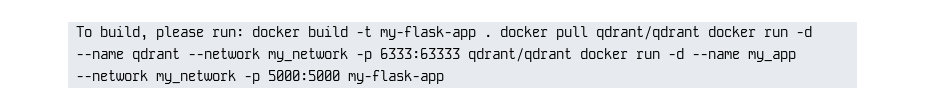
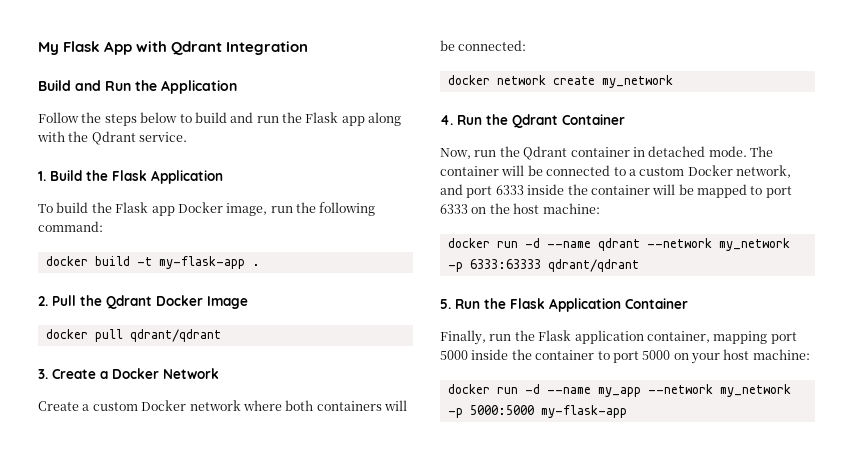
[76,26,245,41] To build, please run: -> [38,41,309,55] [38,80,237,94] [38,112,402,126] [37,131,188,145] [38,170,223,184] [38,202,376,216] [38,221,103,232] My Flask App with Qdrant Integration // Build and Run the Application // Follow the steps below to build and run the Flask app along with the Qdrant service. // 1. Build the Flask Application // To build the Flask app Docker image, run the following command: //
[500,26,701,40] docker pull qdrant/qdrant -> [38,295,248,309] [45,329,221,342] [38,368,219,379] [38,400,407,411] [440,40,527,51] [447,75,673,88] [440,114,625,128] [440,146,773,160] [440,165,791,178] [440,184,792,198] [440,203,600,214] // 2. Pull the Qdrant Docker Image // docker pull qdrant/qdrant // 3. Create a Docker Network // Create a custom Docker network where both containers will be connected: // docker network create my_network // 4. Run the Qdrant Container // Now, run the Qdrant container in detached mode. The container will be connected to a custom Docker network, and port 6333 inside the container will be mapped to port 6333 on the host machine: //
(573, 55) none -> [440,298,688,312] [440,330,797,345] [440,349,810,364] // 5. Run the Flask Application Container // Finally, run the Flask application container, mapping port 5000 inside the container to port 5000 on your host machine: //

